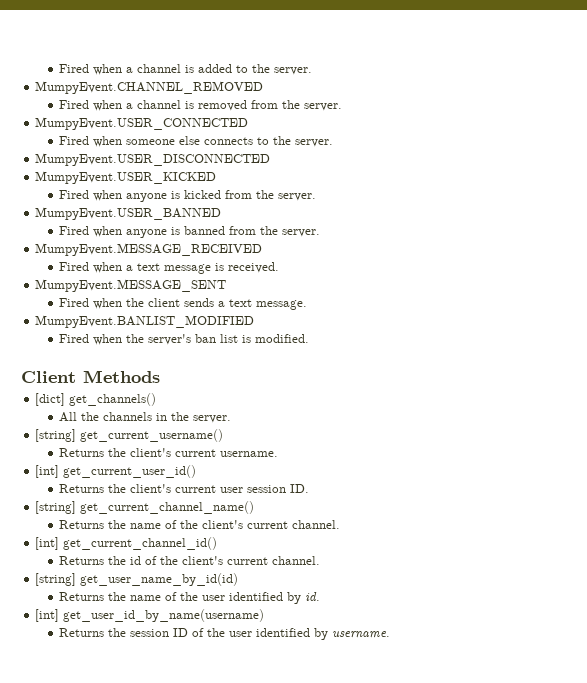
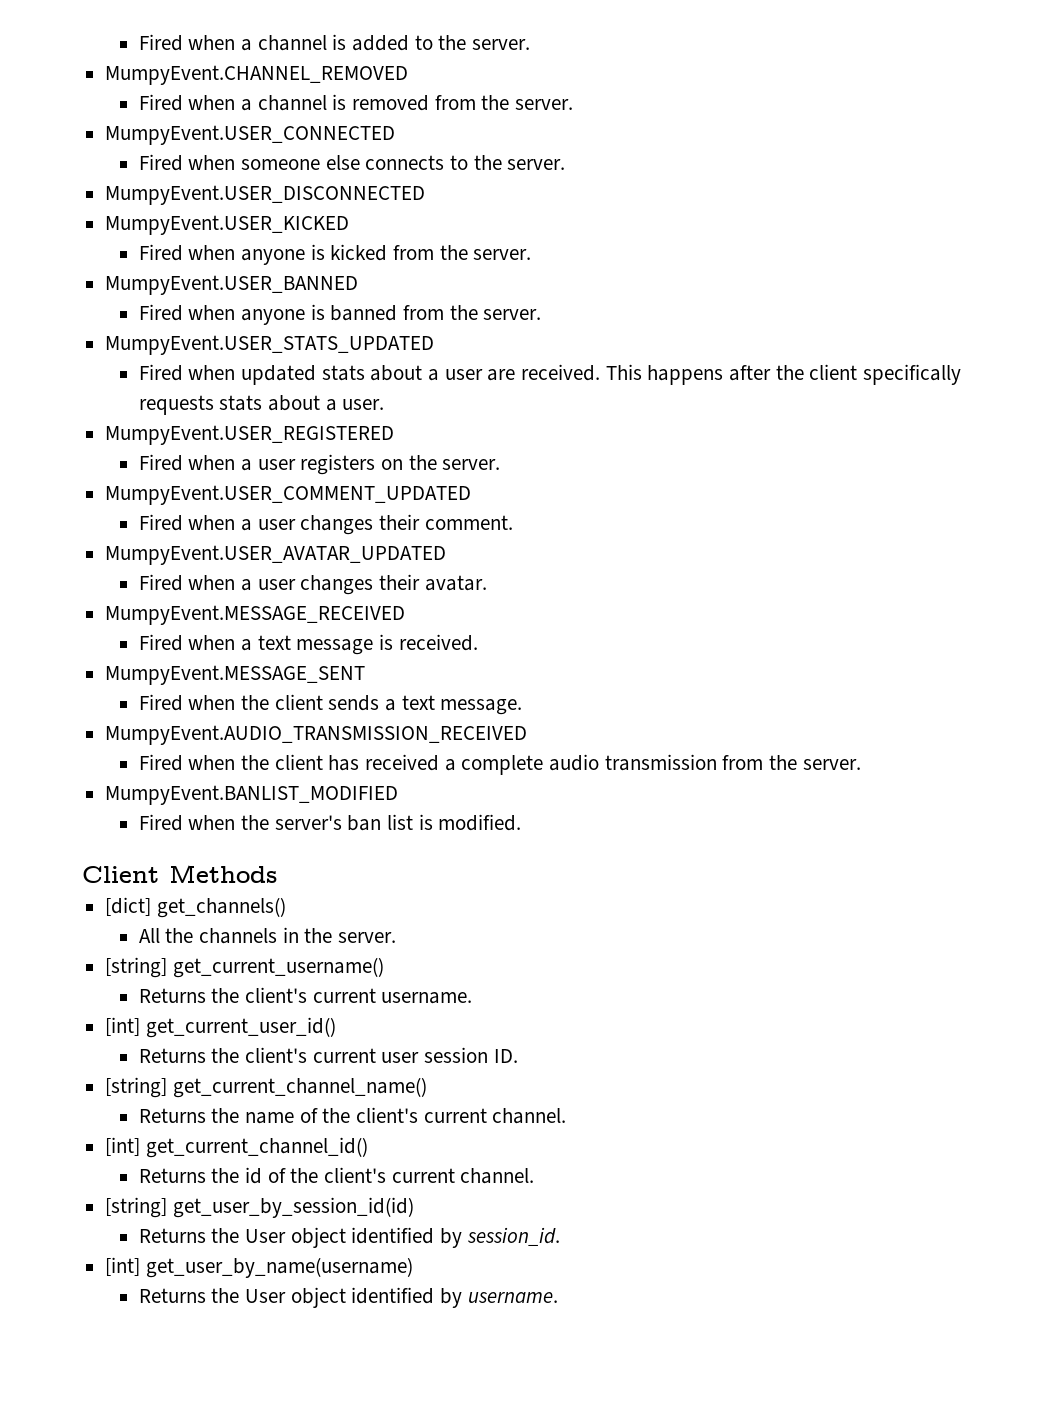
(321, 233) none -> [105,335,435,355] [138,364,962,385] [138,395,385,415] [105,425,395,445] [138,454,501,475] [105,485,472,505] [138,514,513,535] [105,545,447,565] [138,574,487,595] // MumpyEvent.USER_STATS_UPDATED // Fired when updated stats about a user are received. This happens after the client specifically requests stats about a user. // MumpyEvent.USER_REGISTERED // Fired when a user registers on the server. // MumpyEvent.USER_COMMENT_UPDATED // Fired when a user changes their comment. // MumpyEvent.USER_AVATAR_UPDATED // Fired when a user changes their avatar.
(308, 305) none -> [105,725,528,745] [138,754,861,775] // MumpyEvent.AUDIO_TRANSMISSION_RECEIVED // Fired when the client has received a complete audio transmission from the server.
[80,573,239,586] [59,592,321,604] [35,609,265,622] [59,628,253,637] get_user_name_by_id(id) // Returns the name of the user identified by id. // [int] get_user_id_by_name(username) // Returns the session ID of the user -> [172,1197,414,1218] [138,1227,560,1248] [105,1257,413,1278] [138,1287,346,1308] get_user_by_session_id(id) // Returns the User object identified by session_id. // [int] get_user_by_name(username) // Returns the User object

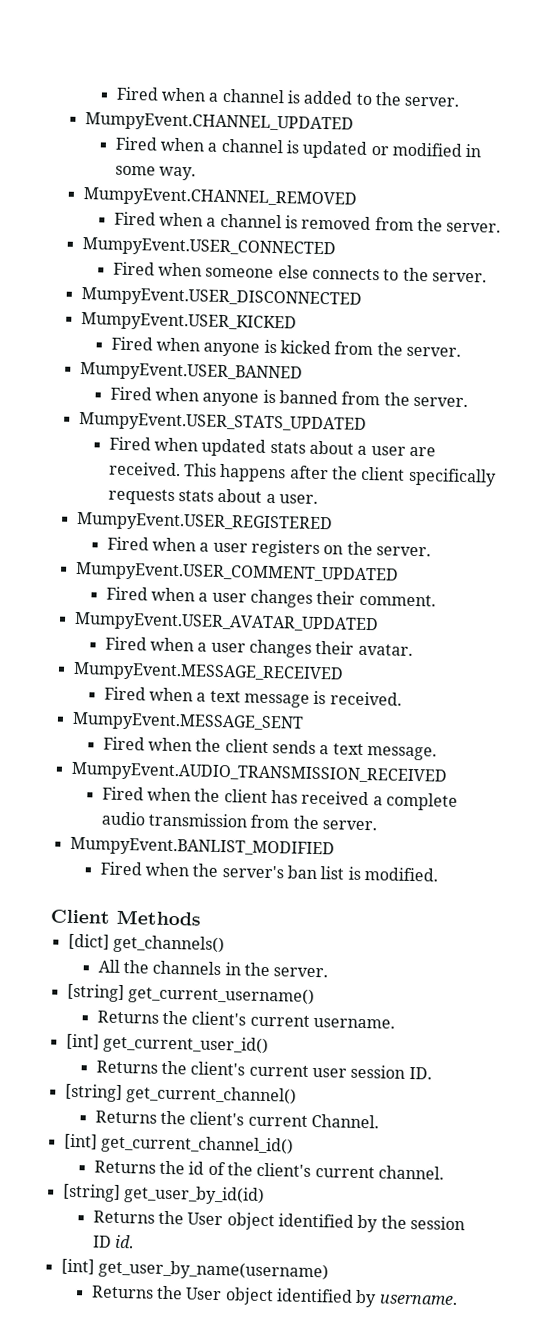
(530, 44) none -> [84,112,354,134] [114,136,482,159] [114,165,196,181] // MumpyEvent.CHANNEL_UPDATED // Fired when a channel is updated or modified in some way.
[172,1077,427,1098] [138,1107,567,1124] get_current_channel_name() // Returns the name of the client's current channel. -> [125,1085,297,1106] [94,1110,379,1129] get_current_channel() // Returns the client's current Channel.
[172,1197,414,1218] [138,1227,560,1248] get_user_by_session_id(id) // Returns the User object identified by session_id. -> [122,1185,265,1205] [92,1210,465,1233] [92,1234,134,1249] get_user_by_id(id) // Returns the User object identified by the session ID id.

